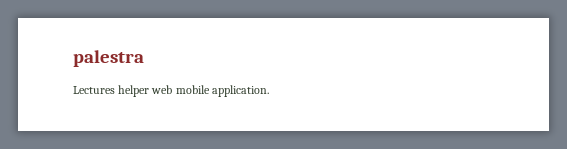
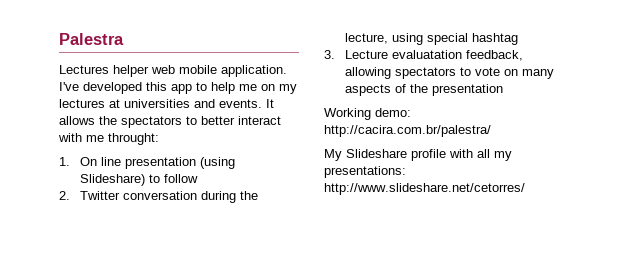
[73,50,144,67] palestra -> [59,33,124,45] Palestra
(269, 91) none -> [59,82,297,94] [59,99,274,108] [59,116,281,128] [58,133,159,145] [59,157,235,169] [79,174,198,186] [59,191,258,203] [344,33,518,45] [324,50,523,61] [344,67,554,79] [344,84,503,96] [324,108,411,120] [324,125,491,137] [324,149,512,161] [324,166,406,178] [324,183,525,195] I've developed this app to help me on my lectures at universities and events. It allows the spectators to better interact with me throught: // 1. On line presentation (using Slideshare) to follow // 2. Twitter conversation during the lecture, using special hashtag // 3. Lecture evaluatation feedback, allowing spectators to vote on many aspects of the presentation // Working demo: http://cacira.com.br/palestra/ // My Slideshare profile with all my presentations: http://www.slideshare.net/cetorres/

